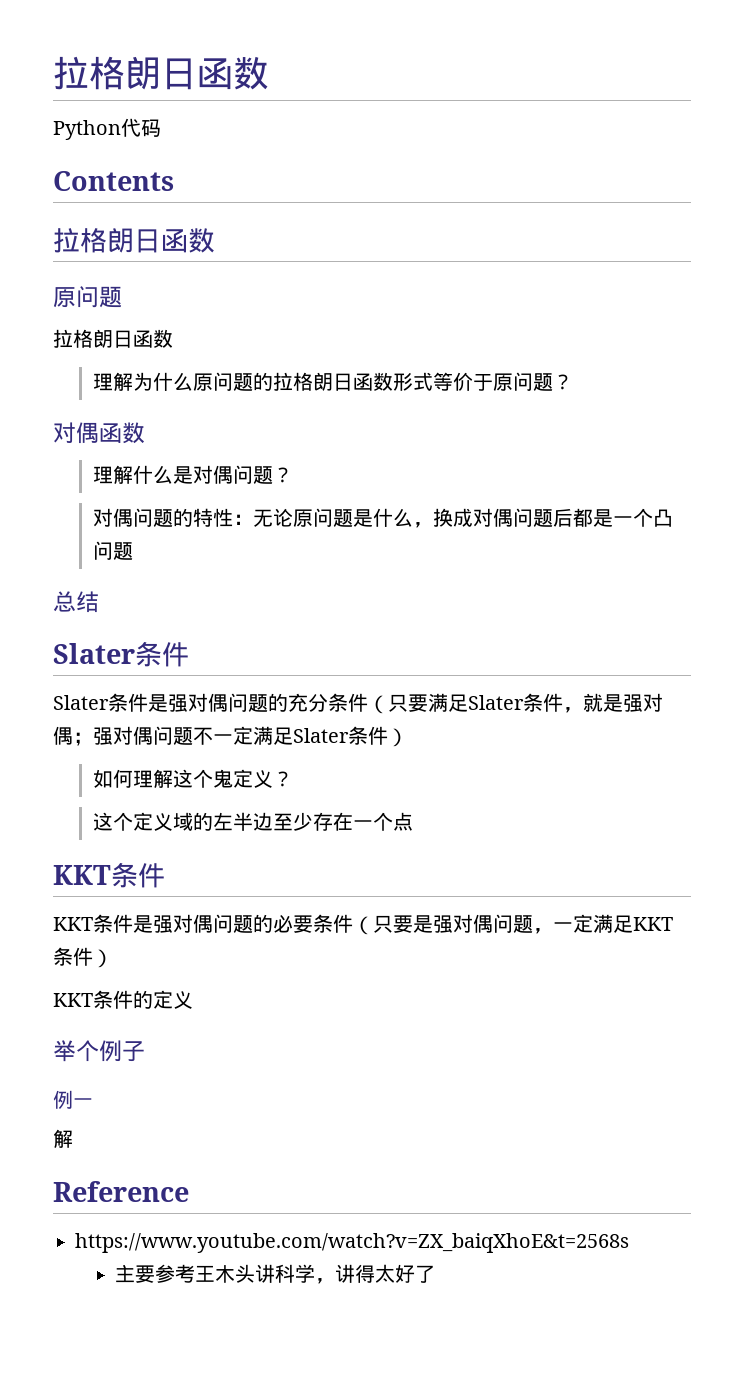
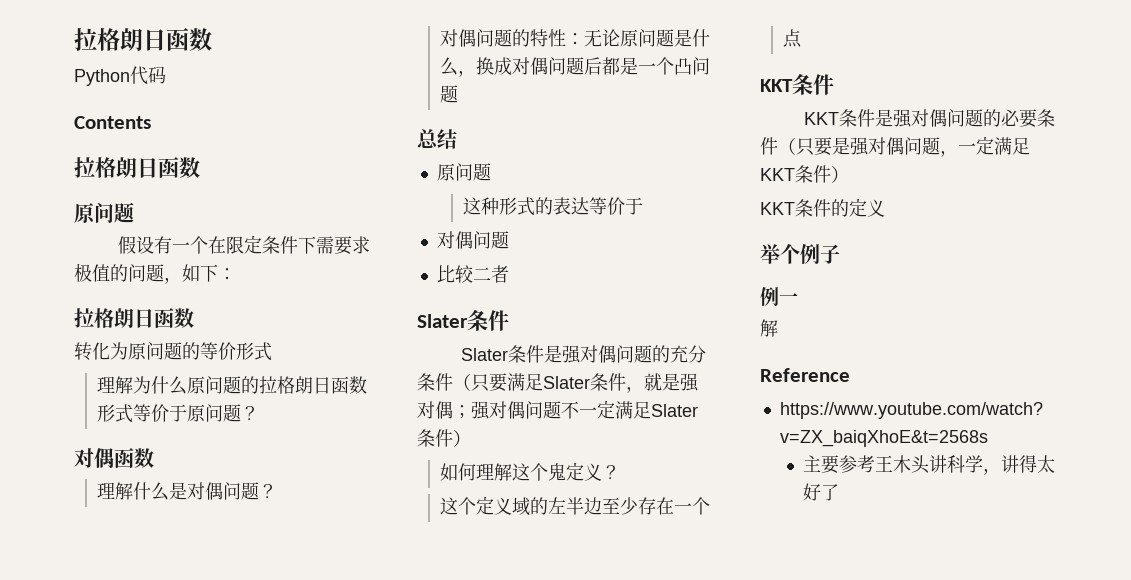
[53,329,173,348] 拉格朗日函数 -> [118,235,371,255] [74,263,236,284] [74,308,194,328] [74,342,272,361] 假设有一个在限定条件下需要求极值的问题，如下： // 拉格朗日函数 // 转化为原问题的等价形式
(99, 602) none -> [436,163,491,181] [463,197,644,216] [436,231,509,249] [436,265,509,283] // 原问题 // 这种形式的表达等价于 // 对偶问题 // 比较二者

